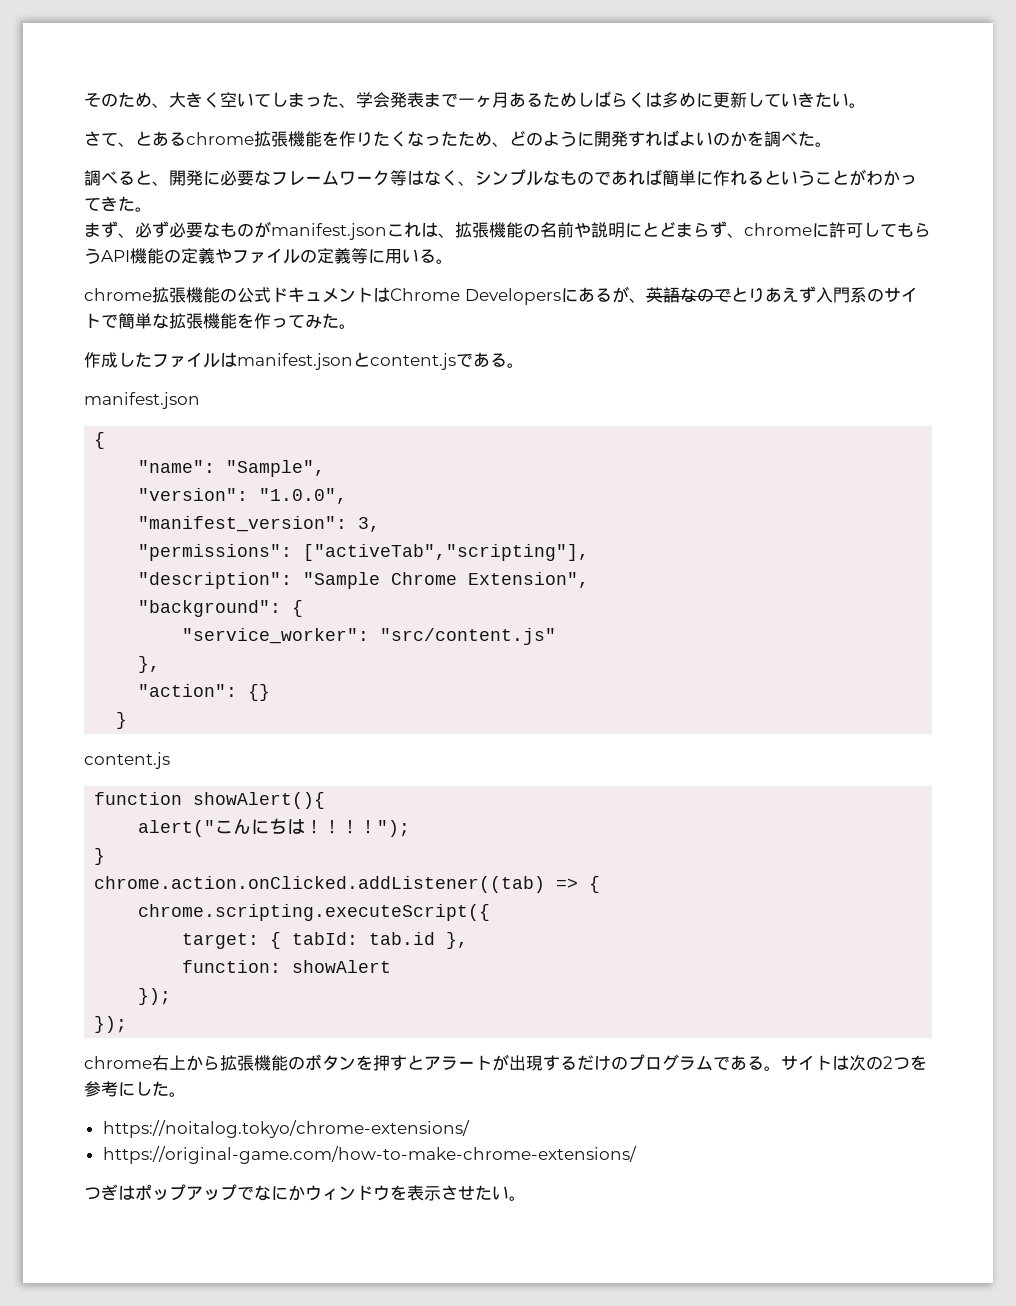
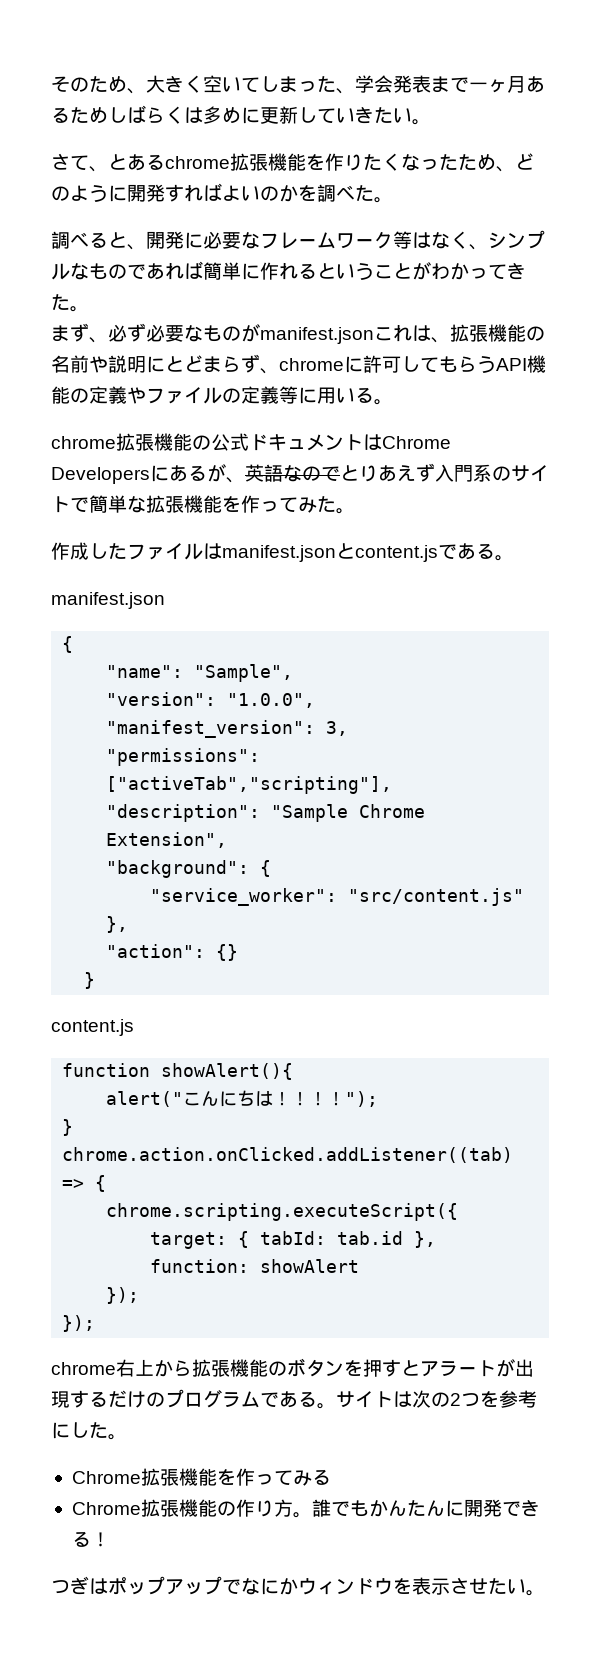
[102,1120,470,1138] [102,1146,637,1164] https://noitalog.tokyo/chrome-extensions/ // https://original-game.com/how-to-make-chrome-extensions/ -> [71,1468,331,1486] [71,1499,540,1518] [71,1531,110,1547] Chrome拡張機能を作ってみる // Chrome拡張機能の作り方。誰でもかんたんに開発できる！

